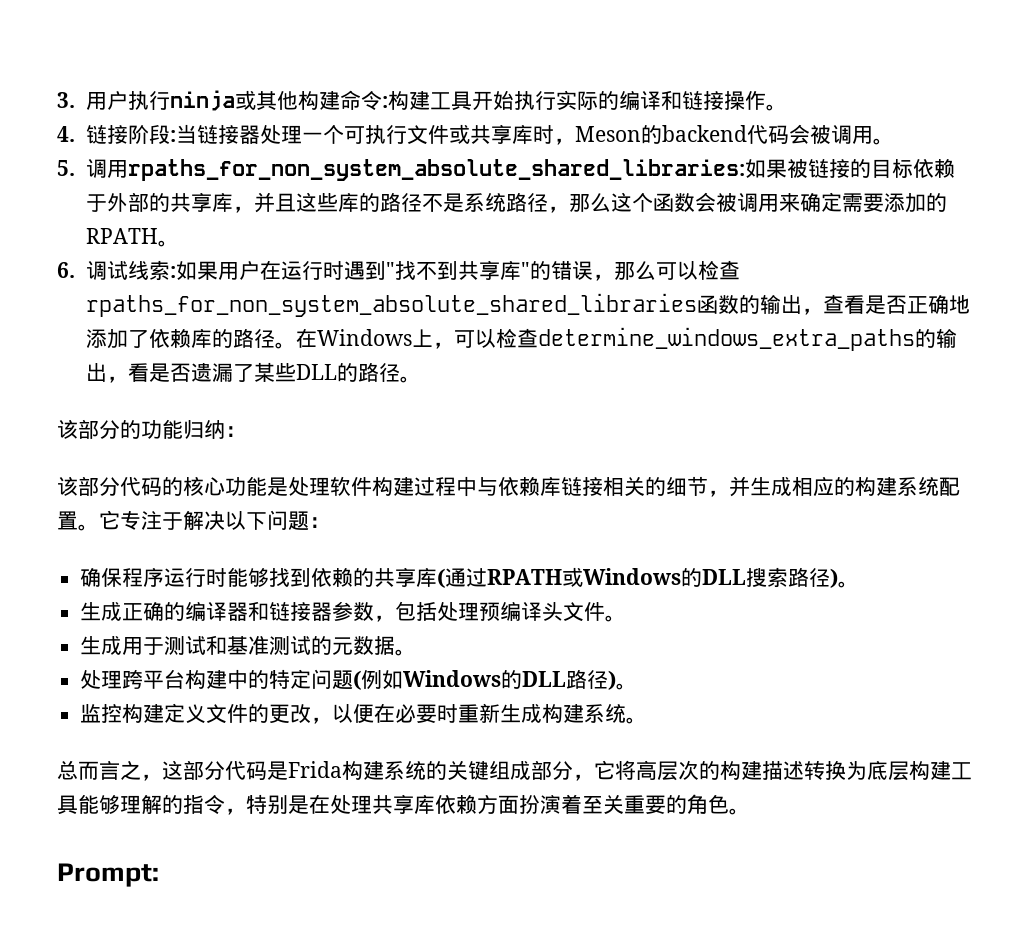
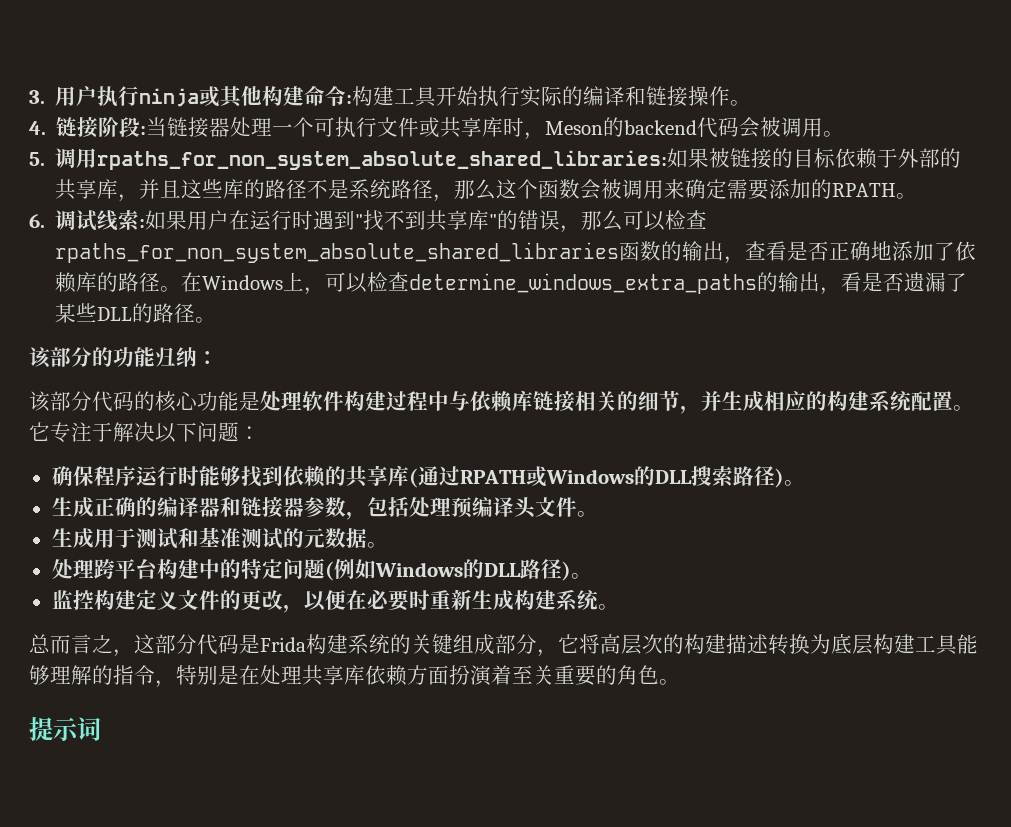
[57,863,159,887] Prompt: -> [29,717,101,741] 提示词

